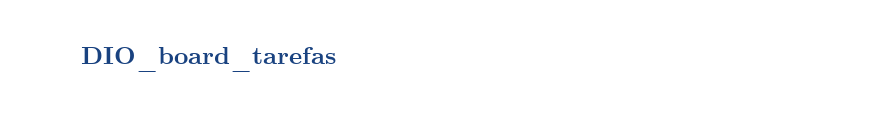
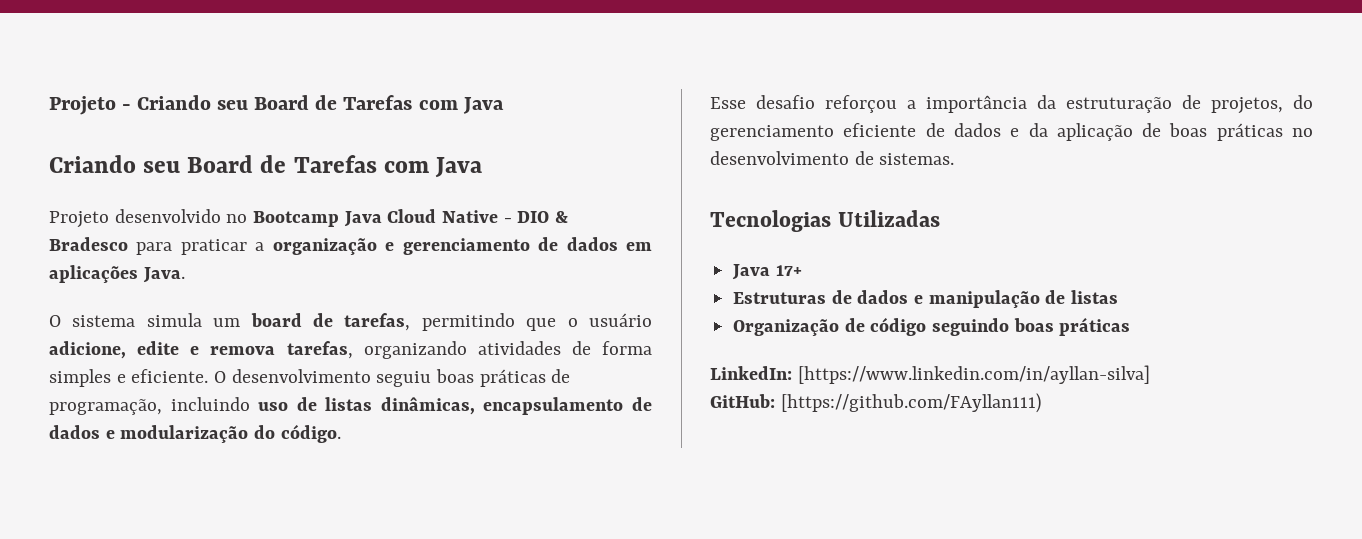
[81,47,336,72] DIO_board_tarefas -> [49,95,504,115] [49,155,482,178] [49,209,569,228] [49,237,653,255] [49,265,185,283] [49,313,652,331] [49,341,652,359] [49,369,571,387] [49,397,652,415] [49,424,341,443] [710,95,1313,114] [710,123,1313,141] [710,151,955,165] [710,210,940,232] [732,264,802,280] [733,290,1119,308] [733,317,1131,336] [710,365,1150,384] [710,393,1041,413] Projeto - Criando seu Board de Tarefas com Java // Criando seu Board de Tarefas com Java // Projeto desenvolvido no Bootcamp Java Cloud Native - DIO & Bradesco para praticar a organização e gerenciamento de dados em aplicações Java. // O sistema simula um board de tarefas, permitindo que o usuário adicione, edite e remova tarefas, organizando atividades de forma simples e eficiente. O desenvolvimento seguiu boas práticas de programação, incluindo uso de listas dinâmicas, encapsulamento de dados e modularização do código. // Esse desafio reforçou a importância da estruturação de projetos, do gerenciamento eficiente de dados e da aplicação de boas práticas no desenvolvimento de sistemas. // Tecnologias Utilizadas // Java 17+ // Estruturas de dados e manipulação de listas // Organização de código seguindo boas práticas // LinkedIn: [https://www.linkedin.com/in/ayllan-silva] // GitHub: [https://github.com/FAyllan111)

